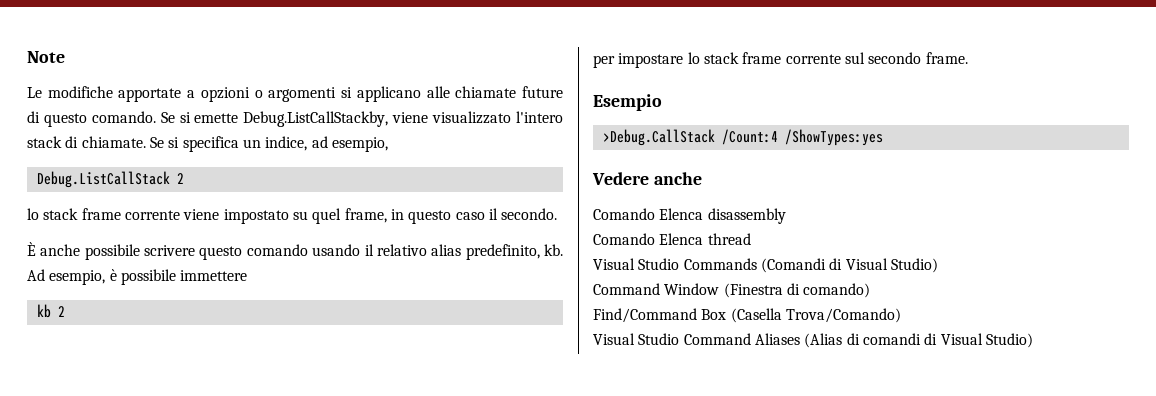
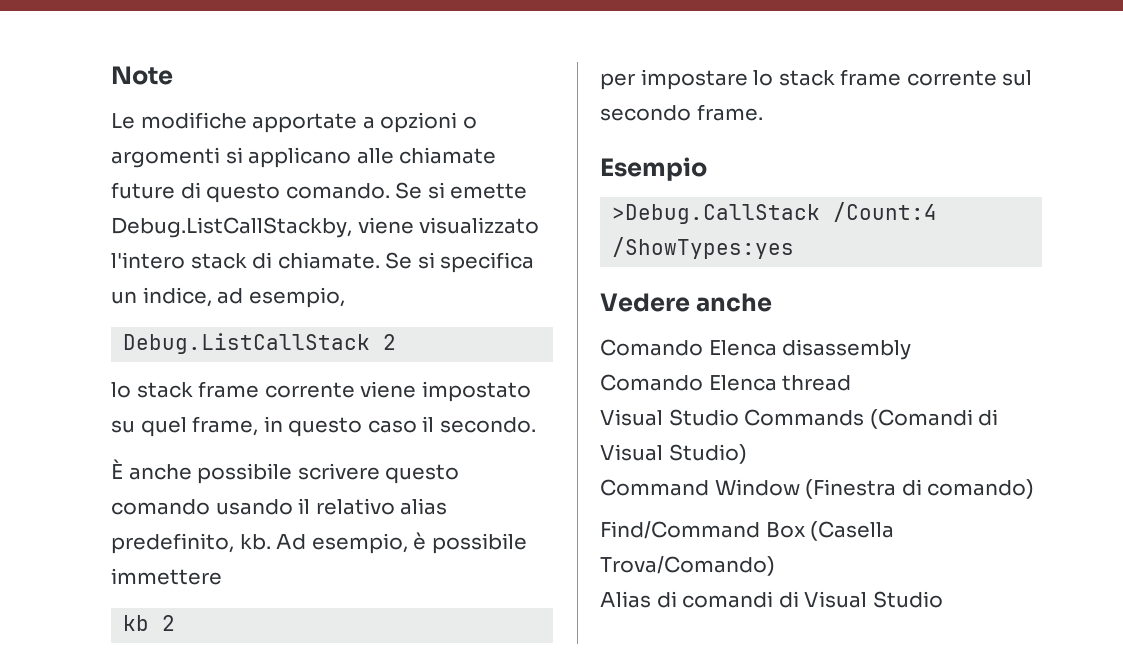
[593,333,843,348] Visual Studio Command Aliases (Alias -> [600,591,651,608] Alias
[985,333,1033,348] Studio) -> [872,591,943,608] Studio

